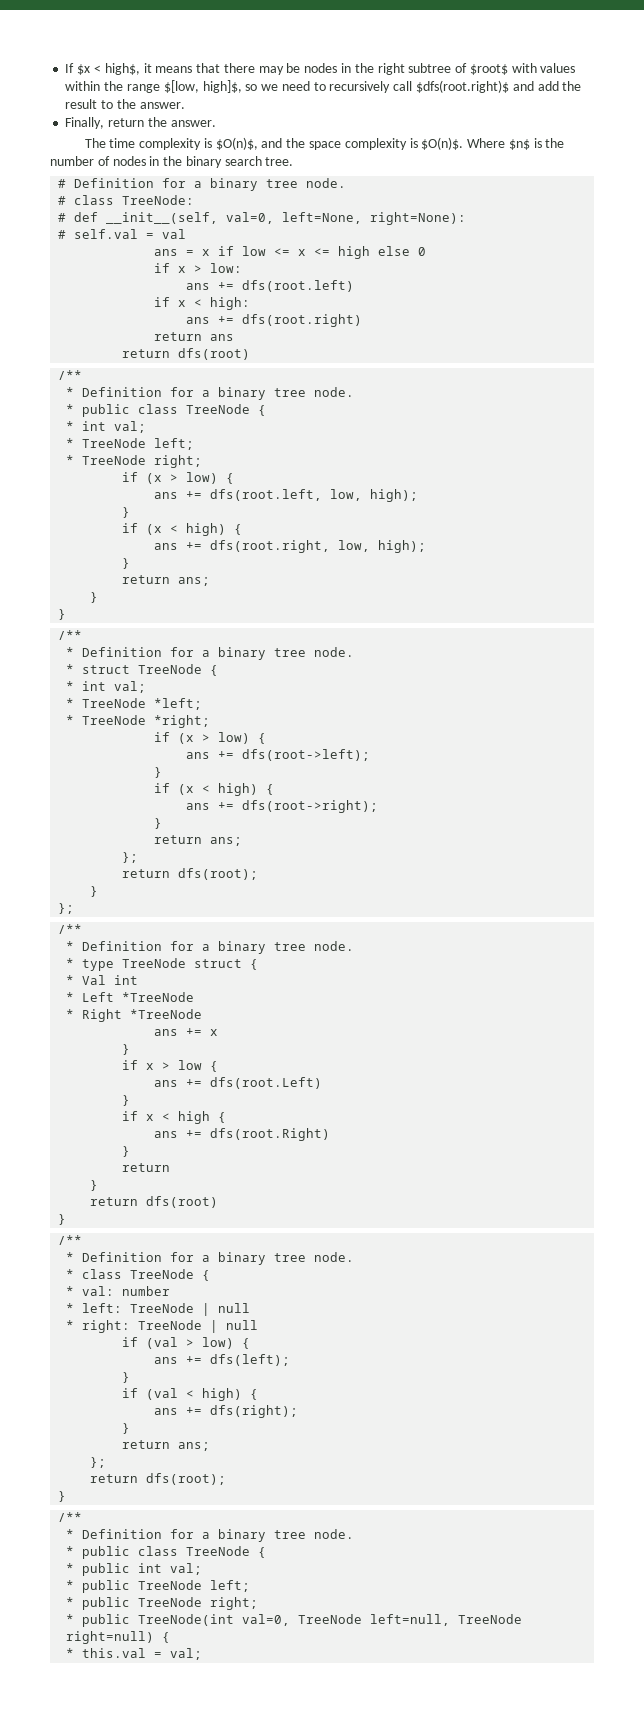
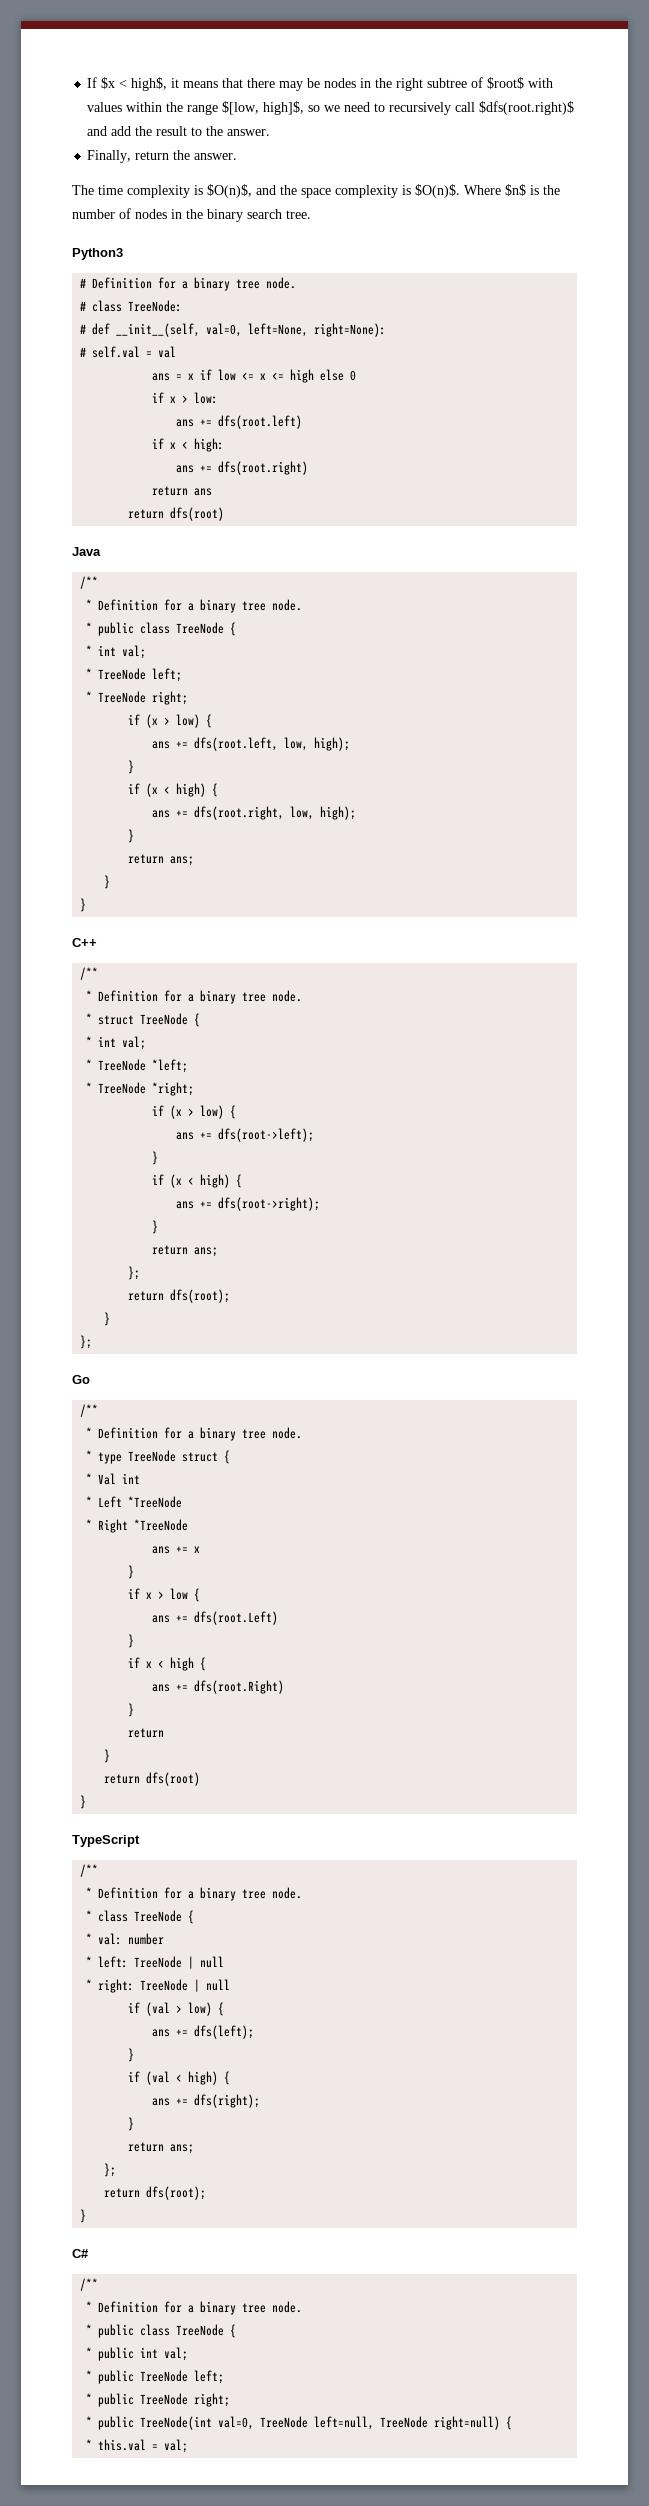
(294, 161) none -> [72,248,123,260] // Python3
(251, 354) none -> [72,547,101,556] // Java
(67, 614) none -> [72,938,97,947] // C++
(75, 908) none -> [72,1375,90,1384] // Go
(67, 1219) none -> [72,1835,140,1847] // TypeScript
(67, 1496) none -> [72,2249,89,2258] // C#

